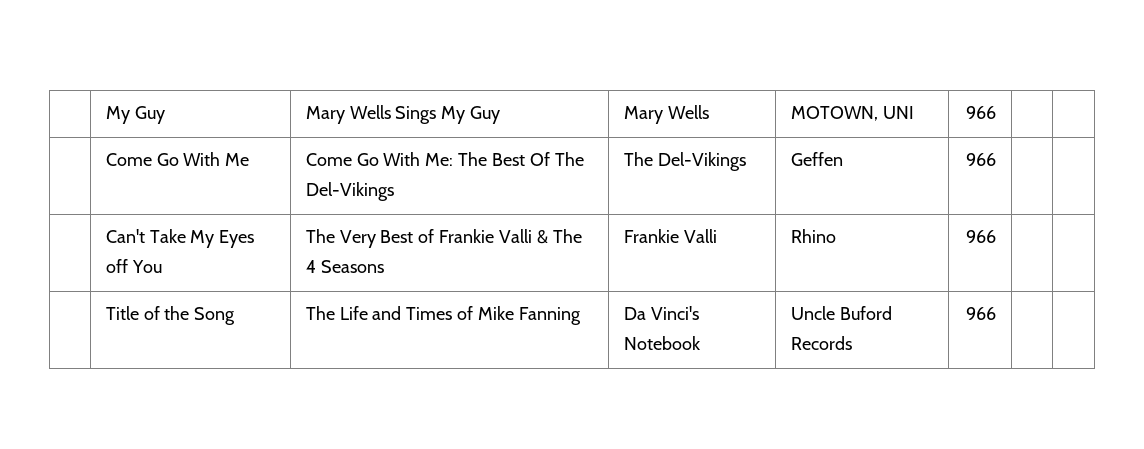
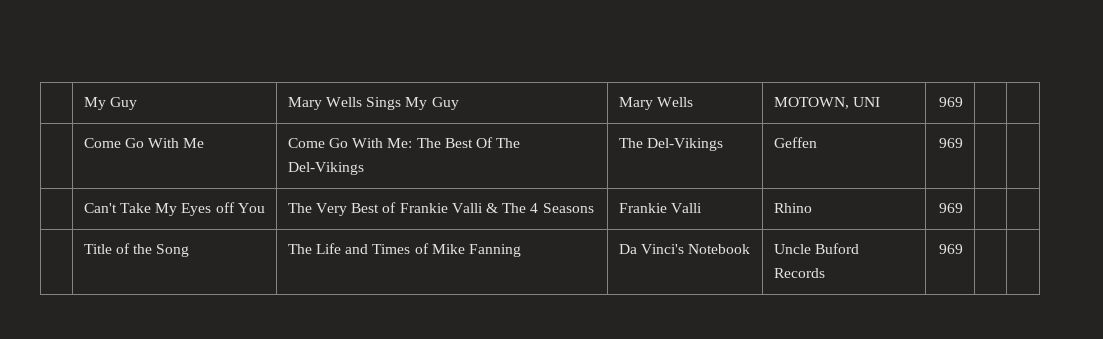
[966,106,997,119] 966 -> [939,97,964,107] 969
[966,153,997,166] 966 -> [939,138,964,148] 969
[966,230,997,243] 966 -> [939,203,964,213] 969
[966,307,997,320] 966 -> [939,244,964,254] 969

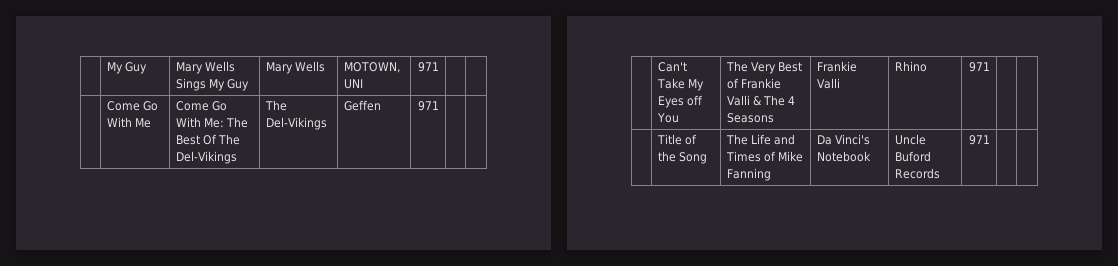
[939,97,964,107] 969 -> [418,62,440,72] 971
[939,138,964,148] 969 -> [418,101,440,111] 971
[939,203,964,213] 969 -> [969,62,991,72] 971
[939,244,964,254] 969 -> [969,135,991,145] 971

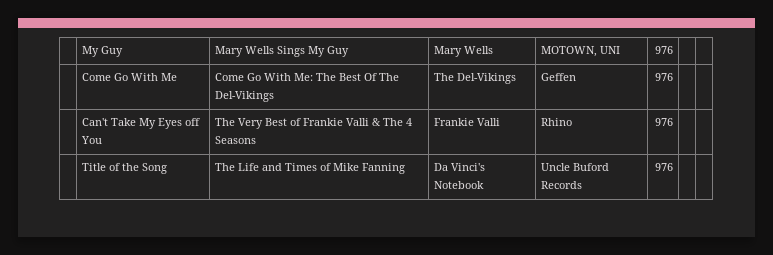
[418,62,440,72] 971 -> [655,46,674,54] 976
[418,101,440,111] 971 -> [655,73,674,81] 976
[969,62,991,72] 971 -> [655,118,674,126] 976
[969,135,991,145] 971 -> [655,163,674,171] 976

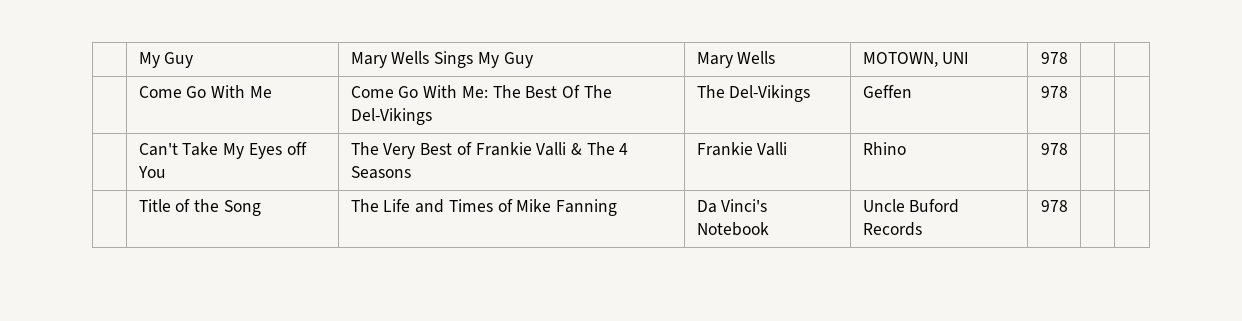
[655,46,674,54] 976 -> [1041,52,1069,64] 978
[655,73,674,81] 976 -> [1041,86,1069,98] 978
[655,118,674,126] 976 -> [1041,143,1069,155] 978
[655,163,674,171] 976 -> [1041,200,1069,212] 978

